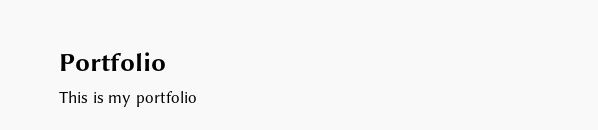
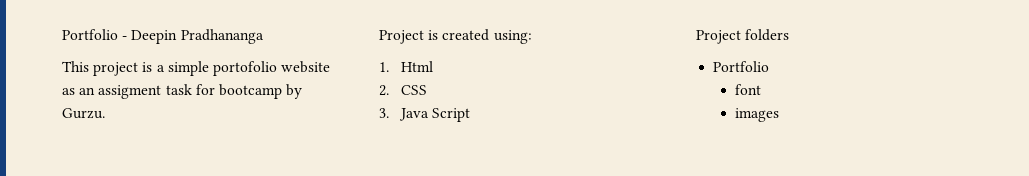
[59,52,166,71] [59,91,197,107] Portfolio // This is my portfolio -> [62,29,264,44] [62,61,331,76] [62,84,303,99] [62,108,105,119] [379,29,532,44] [379,61,433,72] [379,85,427,96] [379,108,470,122] [696,29,790,44] [713,61,770,72] [734,84,761,95] [734,108,779,122] Portfolio - Deepin Pradhananga // This project is a simple portofolio website as an assigment task for bootcamp by Gurzu. // Project is created using: // 1. Html // 2. CSS // 3. Java Script // Project folders // Portfolio // font // images

